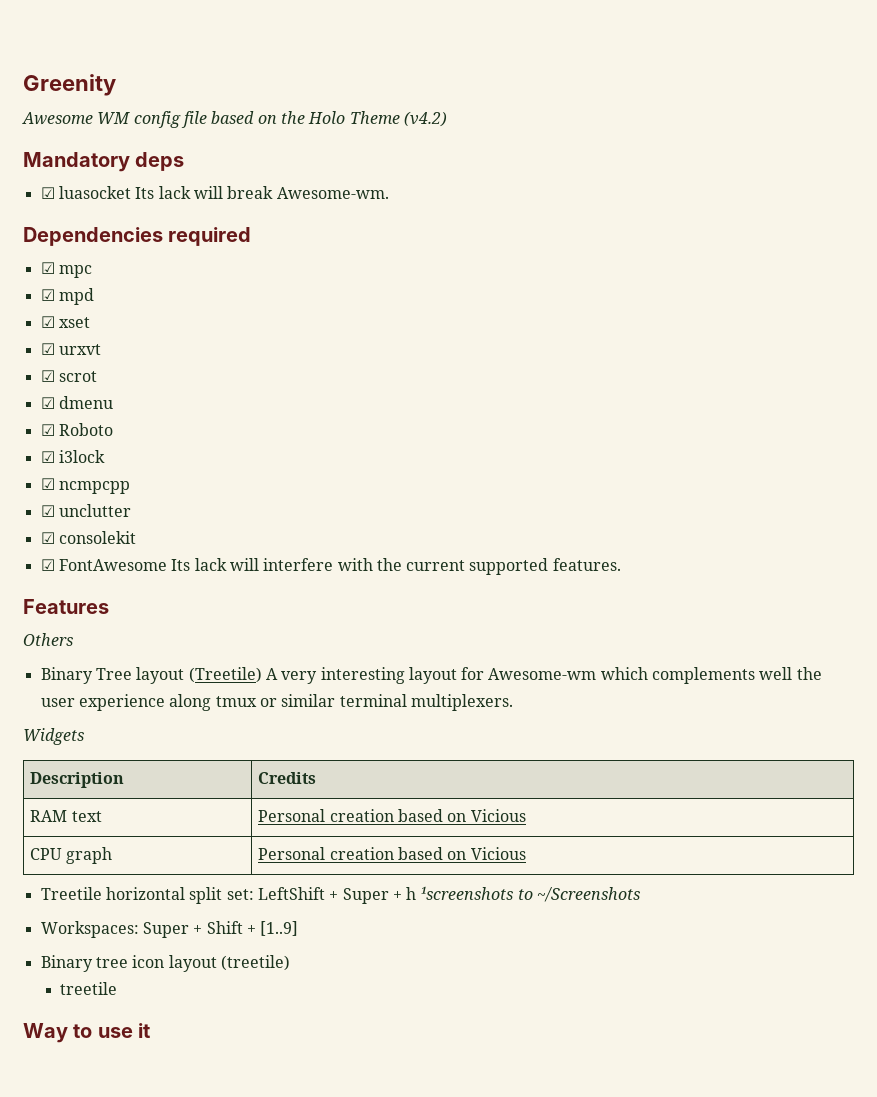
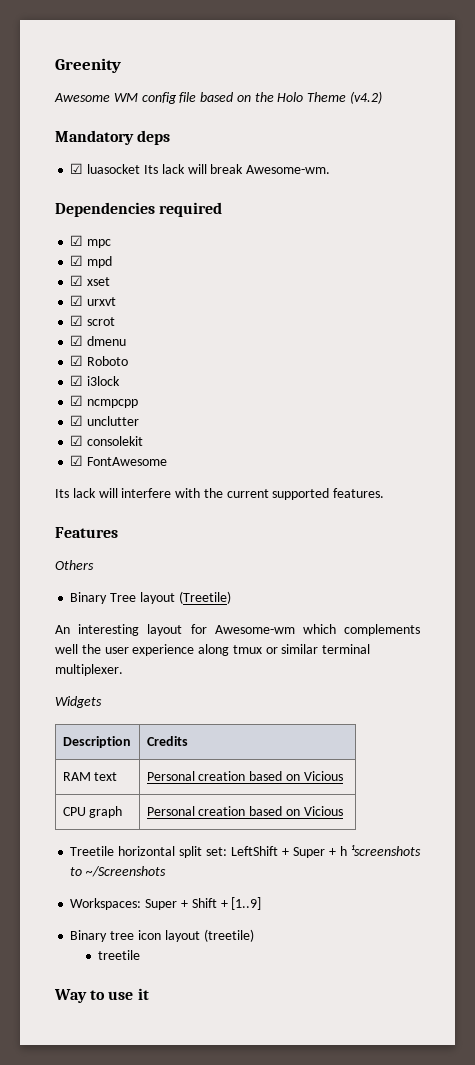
(167, 565) none -> (168, 461) //
[265,668,318,684] A very -> [55,625,70,634] // An
[410,694,513,711] multiplexers. -> [55,664,123,676] multiplexer.

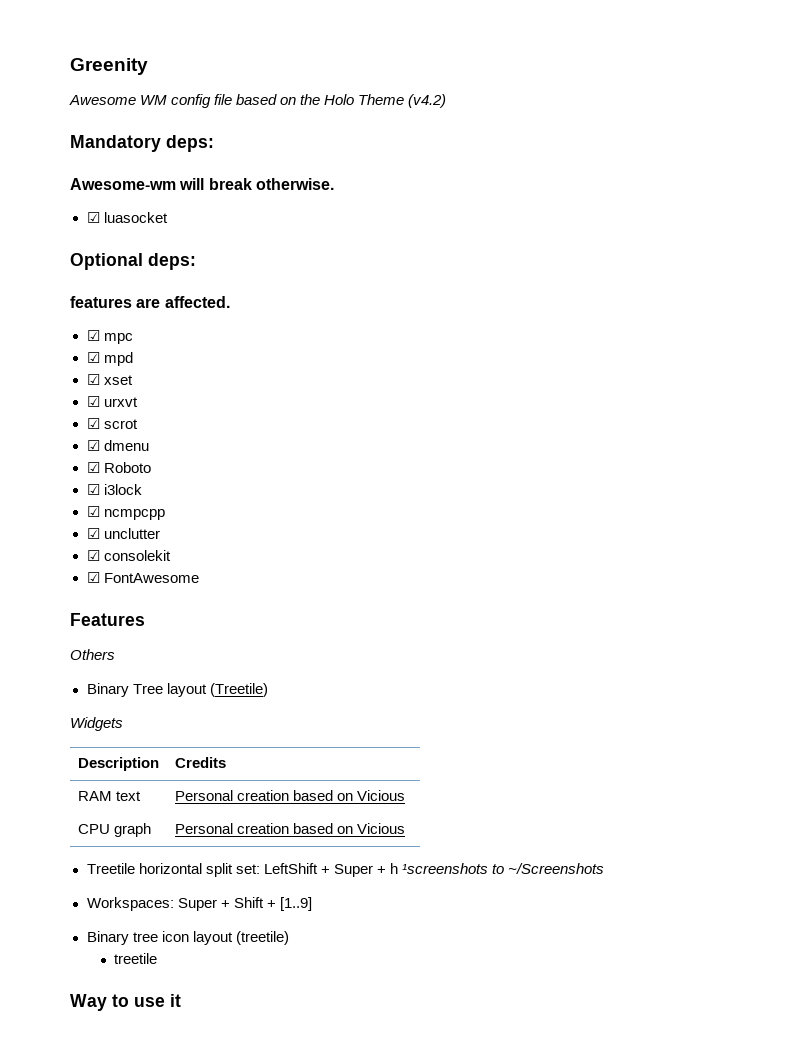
[137,130,171,145] [70,163,331,174] [55,202,223,217] deps // ☑ luasocket Its lack will break Awesome-wm. // Dependencies required -> [166,135,214,152] [70,178,334,190] [86,212,168,223] [70,253,196,270] [70,296,230,308] deps: // Awesome-wm will break otherwise. // ☑ luasocket // Optional deps: // features are affected.
[55,488,385,500] // Its lack will interfere with the current supported features. -> (199, 578) none
[55,624,420,636] [55,644,371,656] [55,664,123,676] // An interesting layout for Awesome-wm which complements well the user experience along tmux or similar terminal multiplexer. -> (268, 690) none

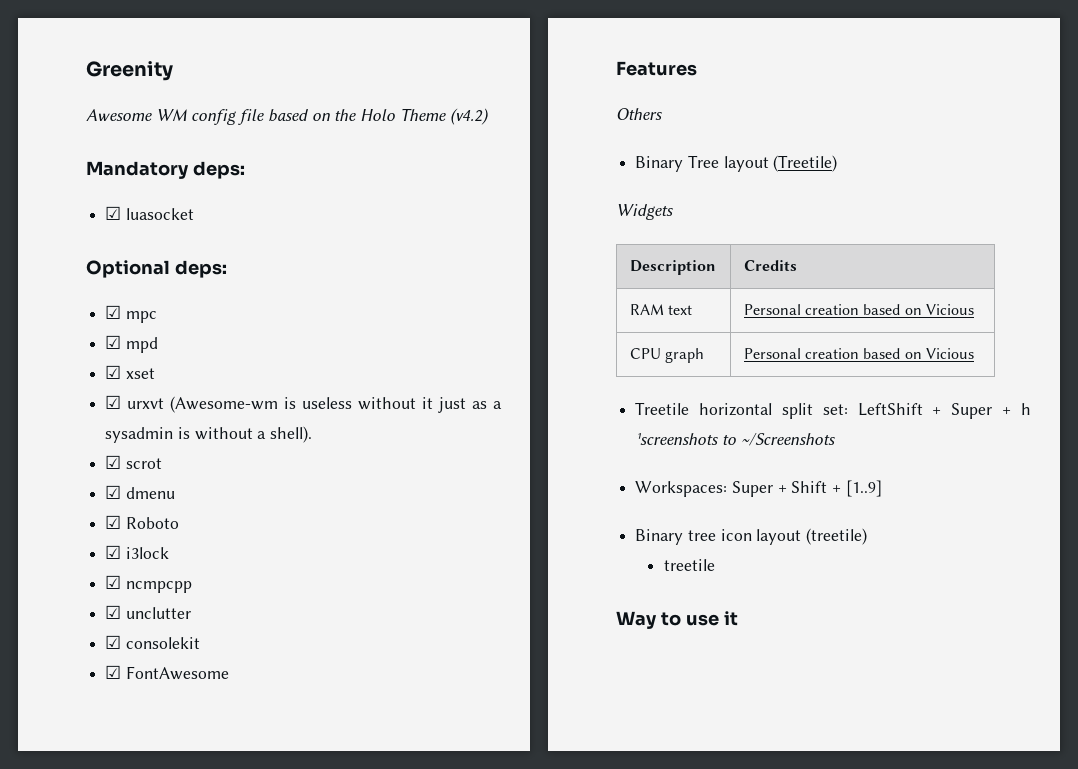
[70,178,334,190] // Awesome-wm will break otherwise. -> (245, 170) none
[70,296,230,308] // features are affected. -> (227, 269) none
(138, 402) none -> [170,396,503,413] [105,426,313,443] (Awesome-wm is useless without it just as a sysadmin is without a shell).

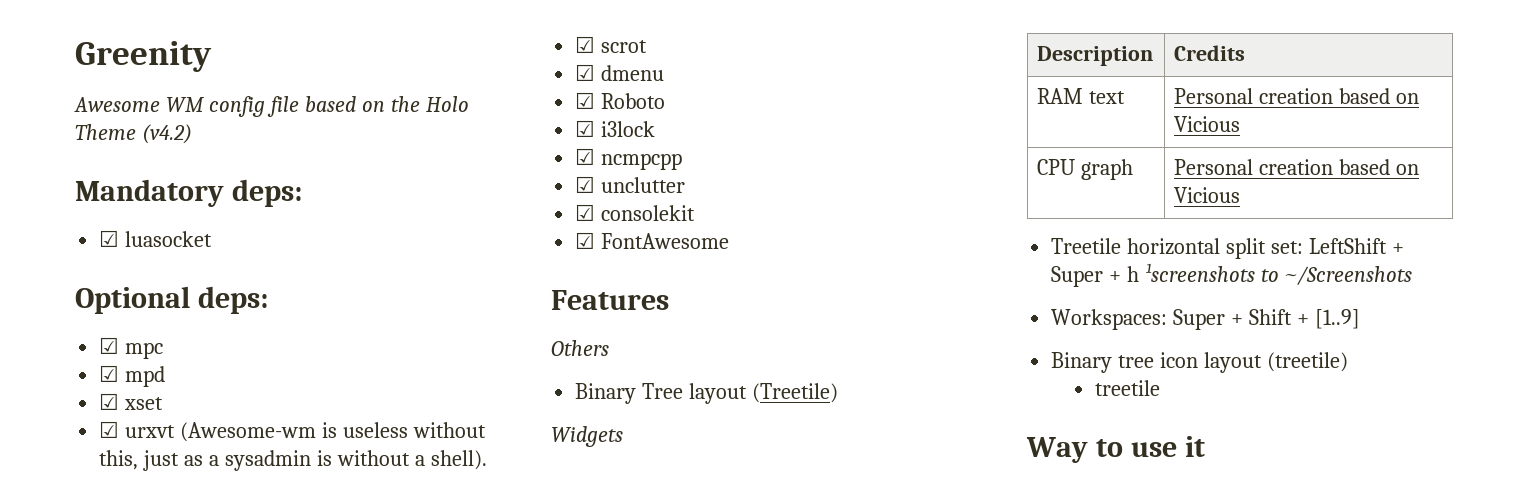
[422,397,434,409] it -> [99,450,139,470] this,

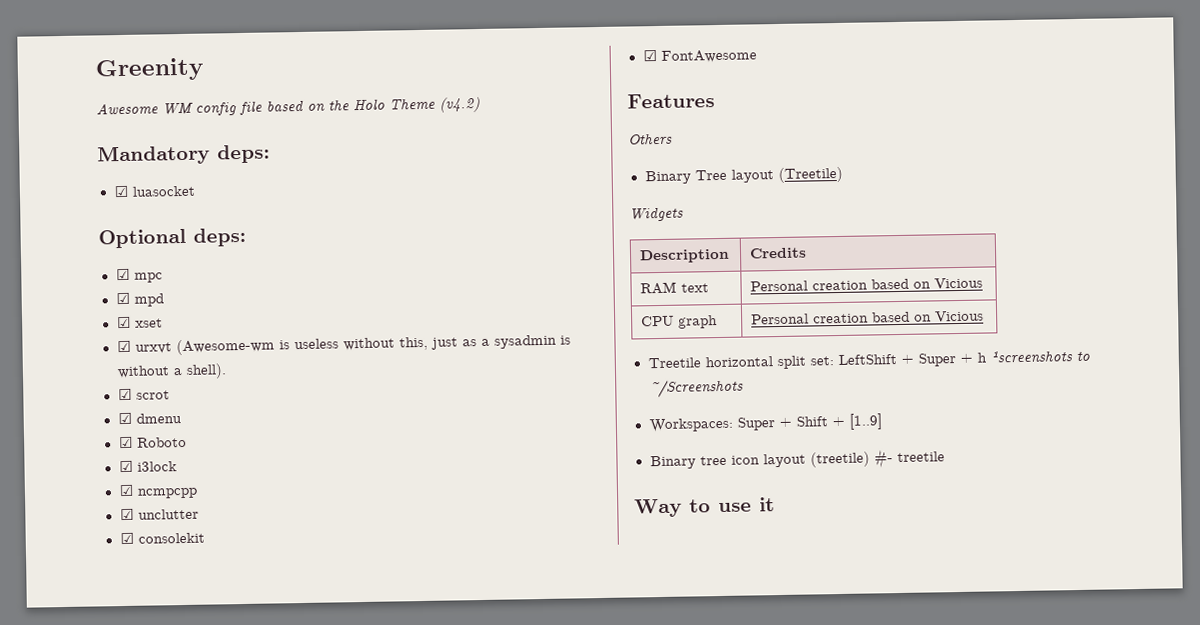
(1348, 362) // -> [873,449,893,469] #-

